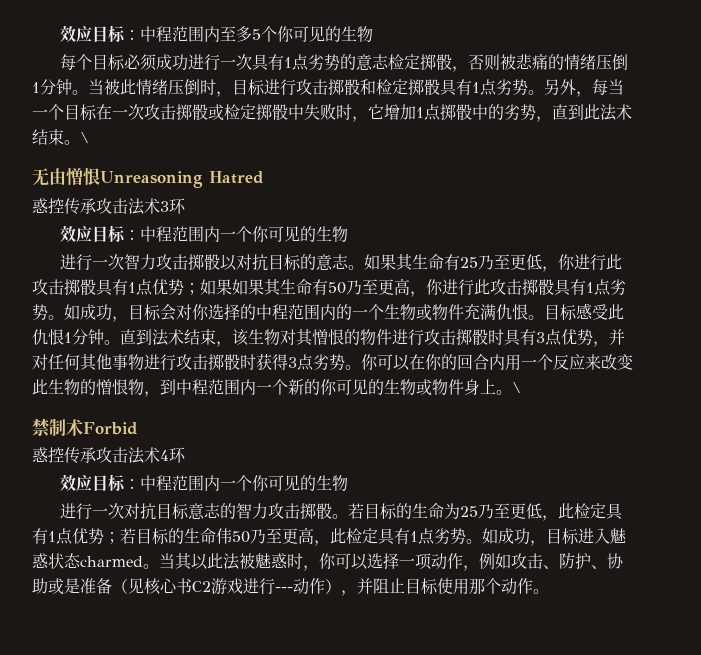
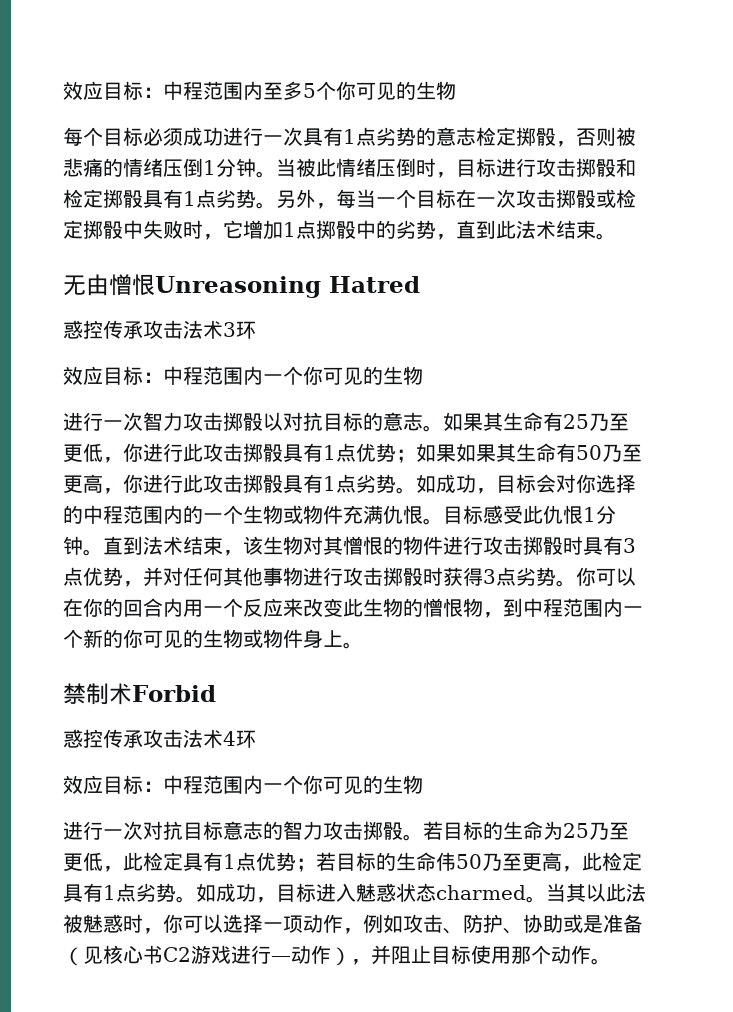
[80,132,89,143] \ -> (616, 236) none
[512,382,521,393] \ -> (363, 645) none
[275,587,293,592] --- -> [271,956,291,962] —

